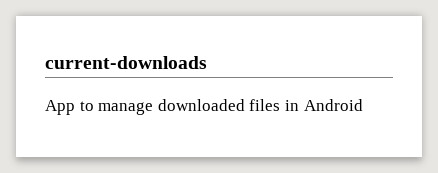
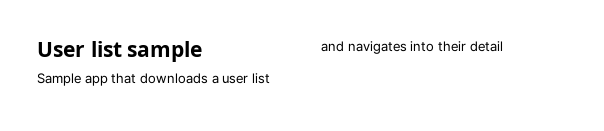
[45,56,207,69] [45,99,363,115] current-downloads // App to manage downloaded files in Android -> [37,41,203,62] [37,73,270,86] [321,41,503,54] User list sample // Sample app that downloads a user list and navigates into their detail

